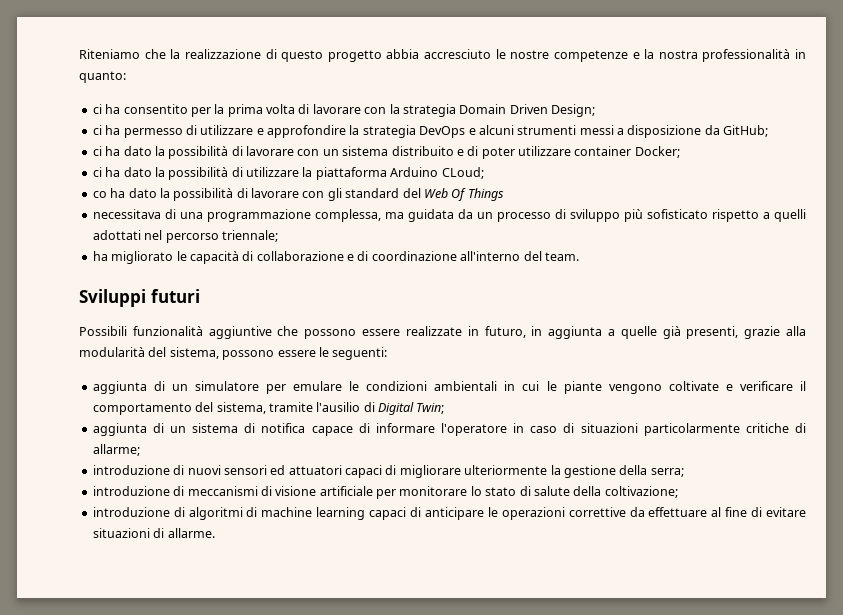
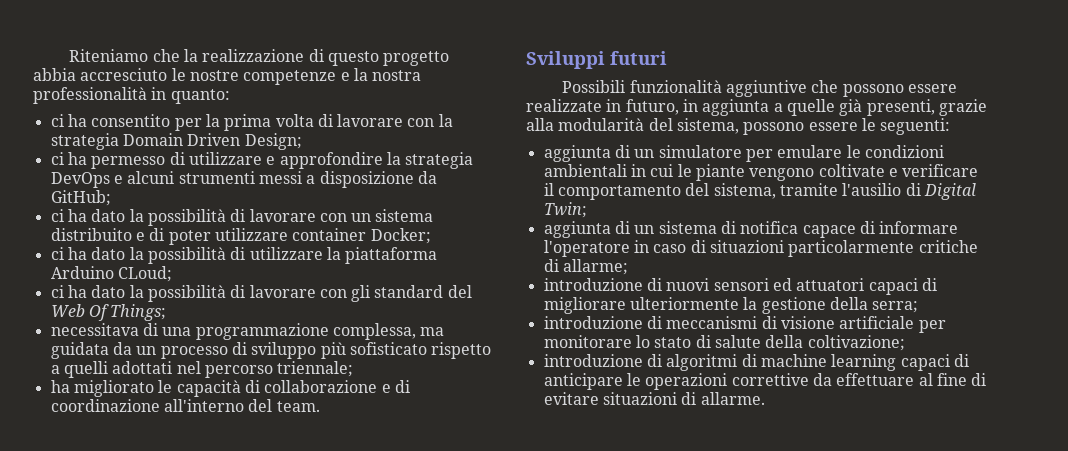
[92,191,107,198] co -> [50,285,64,298] ci
[467,188,504,201] Things -> [110,304,167,321] Things;

